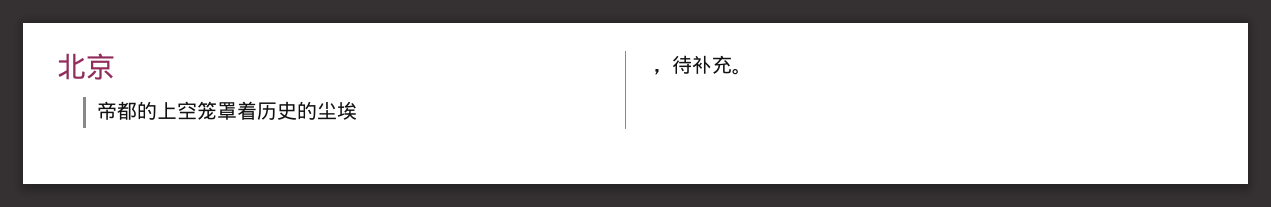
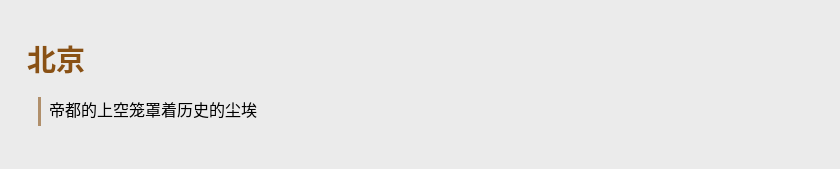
[652,55,752,75] // ，待补充。 -> (258, 110) none

